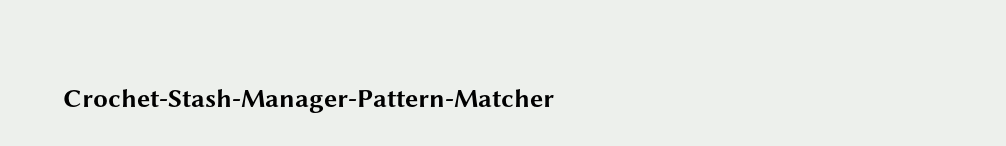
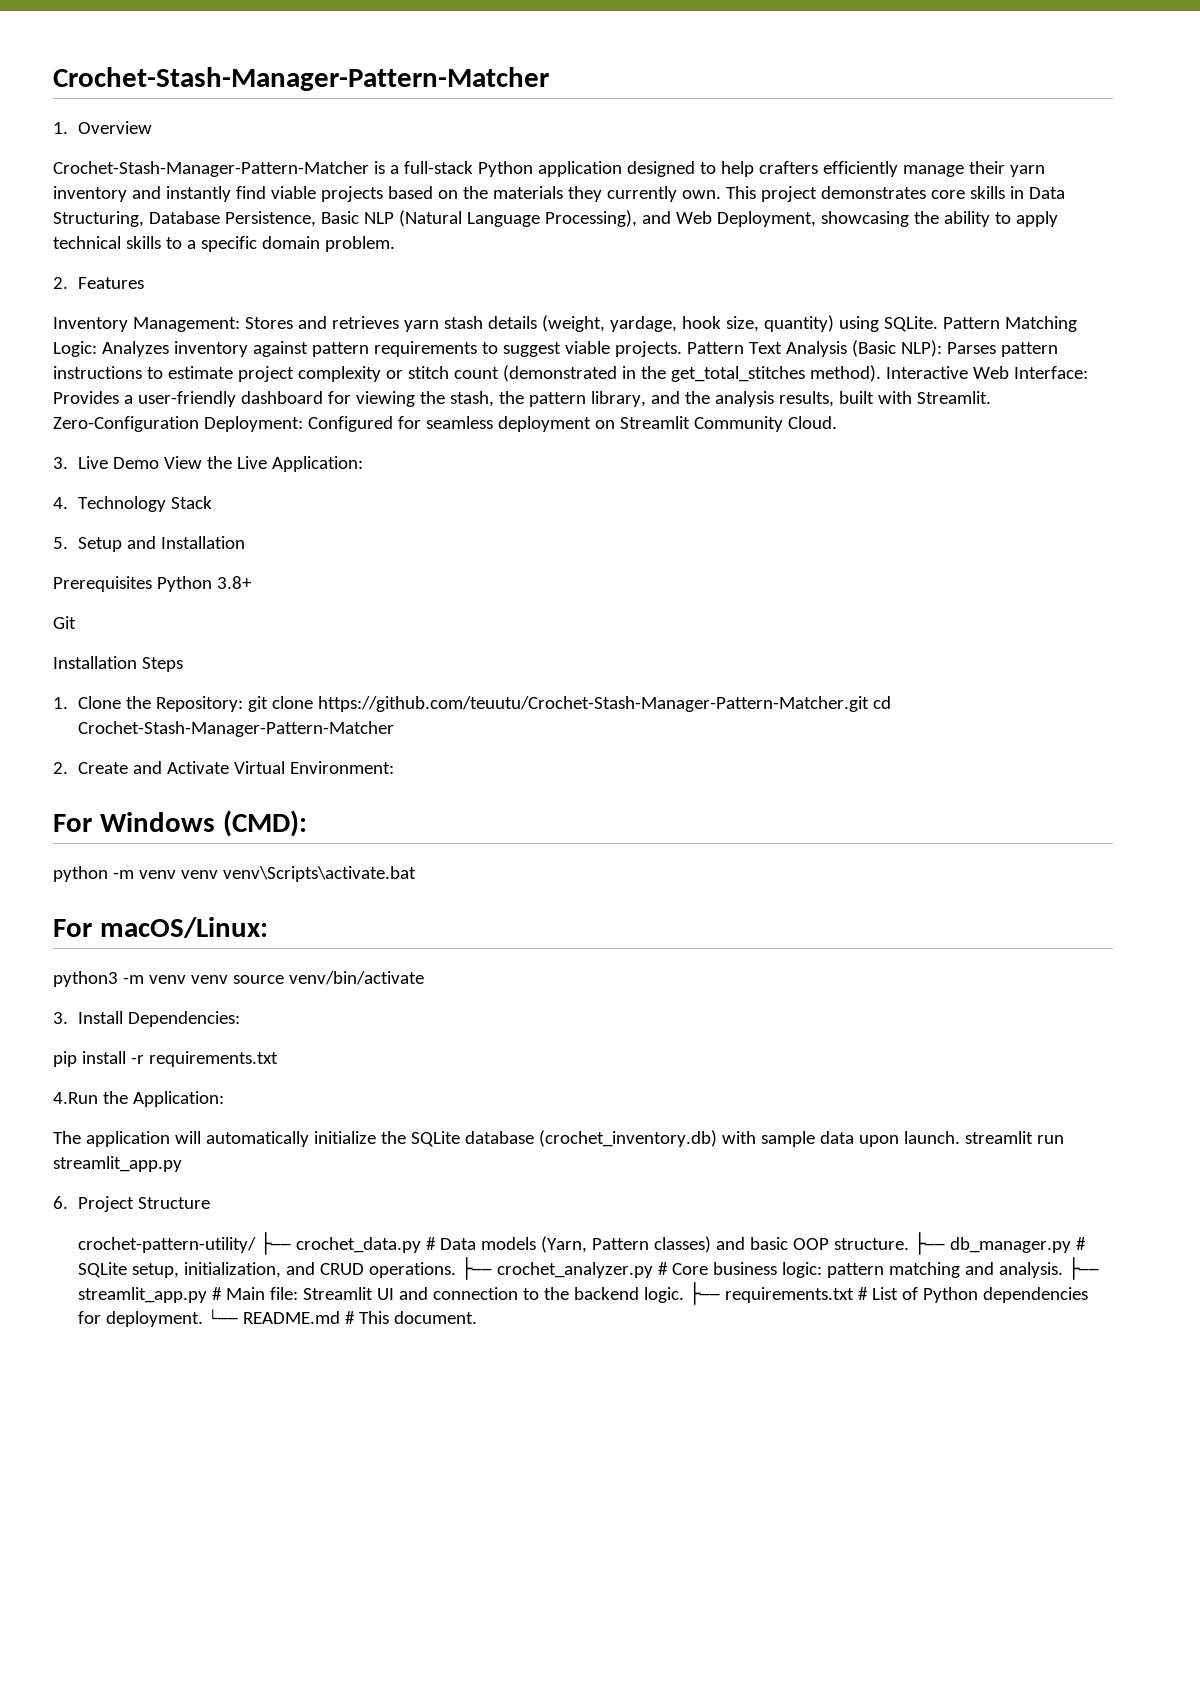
[63,89,554,113] Crochet-Stash-Manager-Pattern-Matcher -> [53,67,549,91] [53,121,152,134] [53,161,1045,177] [53,186,1065,202] [53,210,1058,227] [53,236,395,252] [53,277,144,289] [53,315,1077,332] [53,340,1058,357] [53,365,1088,382] [53,391,991,407] [53,416,837,432] [53,456,363,472] [53,496,212,512] [53,536,245,552] [53,576,252,592] [53,616,76,629] [53,656,183,672] [53,696,891,712] [77,721,394,737] [53,761,394,774] [53,810,307,837] [53,866,416,882] [53,917,268,938] [53,971,424,987] [53,1011,240,1027] [53,1051,278,1067] [53,1091,224,1107] [53,1130,1064,1147] [53,1156,182,1172] [53,1196,210,1212] [77,1232,1086,1255] [77,1257,1099,1280] [77,1282,1088,1305] [77,1309,477,1327] Crochet-Stash-Manager-Pattern-Matcher // 1. Overview // Crochet-Stash-Manager-Pattern-Matcher is a full-stack Python application designed to help crafters efficiently manage their yarn inventory and instantly find viable projects based on the materials they currently own. This project demonstrates core skills in Data Structuring, Database Persistence, Basic NLP (Natural Language Processing), and Web Deployment, showcasing the ability to apply technical skills to a specific domain problem. // 2. Features // Inventory Management: Stores and retrieves yarn stash details (weight, yardage, hook size, quantity) using SQLite. Pattern Matching Logic: Analyzes inventory against pattern requirements to suggest viable projects. Pattern Text Analysis (Basic NLP): Parses pattern instructions to estimate project complexity or stitch count (demonstrated in the get_total_stitches method). Interactive Web Interface: Provides a user-friendly dashboard for viewing the stash, the pattern library, and the analysis results, built with Streamlit. Zero-Configuration Deployment: Configured for seamless deployment on Streamlit Community Cloud. // 3. Live Demo View the Live Application: // 4. Technology Stack // 5. Setup and Installation // Prerequisites Python 3.8+ // Git // Installation Steps // 1. Clone the Repository: git clone https://github.com/teuutu/Crochet-Stash-Manager-Pattern-Matcher.git cd Crochet-Stash-Manager-Pattern-Matcher // 2. Create and Activate Virtual Environment: // For Windows (CMD): // python -m venv venv venv\Scripts\activate.bat // For macOS/Linux: // python3 -m venv venv source venv/bin/activate // 3. Install Dependencies: // pip install -r requirements.txt // 4.Run the Application: // The application will automatically initialize the SQLite database (crochet_inventory.db) with sample data upon launch. streamlit run streamlit_app.py // 6. Project Structure // crochet-pattern-utility/ ├── crochet_data.py # Data models (Yarn, Pattern classes) and basic OOP structure. ├── db_manager.py # SQLite setup, initialization, and CRUD operations. ├── crochet_analyzer.py # Core business logic: pattern matching and analysis. ├── streamlit_app.py # Main file: Streamlit UI and connection to the backend logic. ├── requirements.txt # List of Python dependencies for deployment. └── README.md # This document.

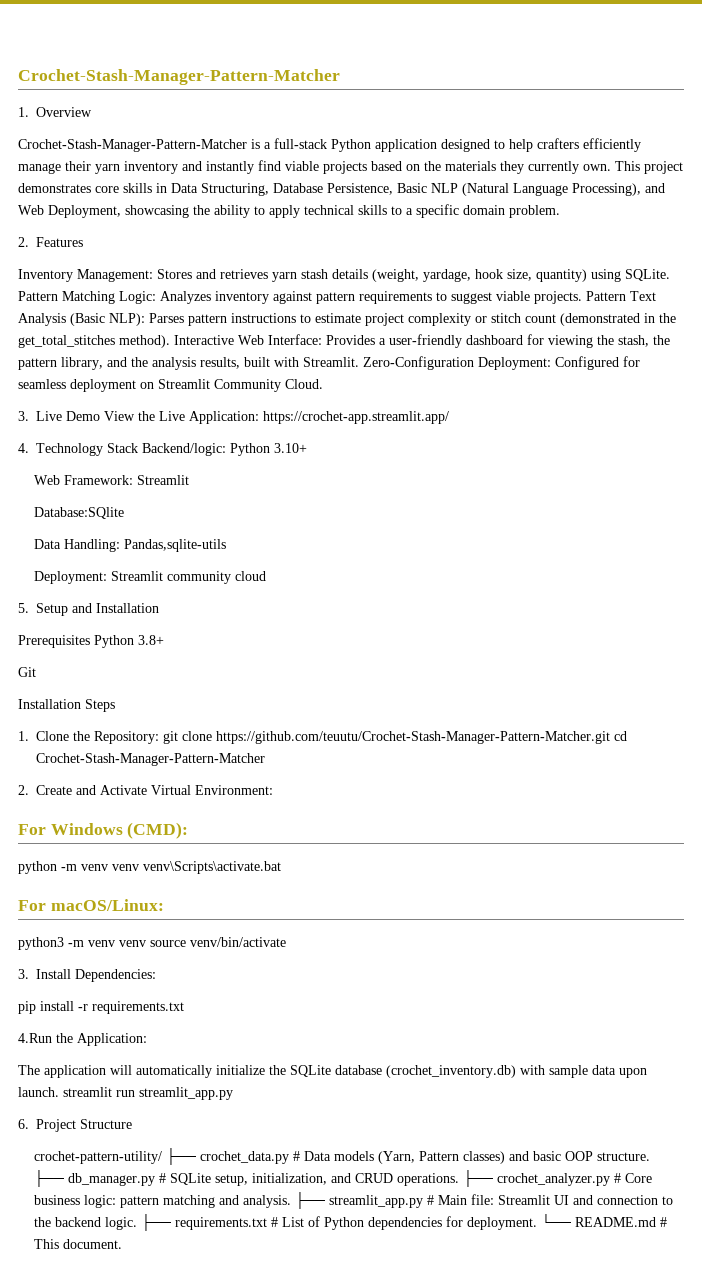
(363, 464) none -> [263,411,449,424] https://crochet-app.streamlit.app/
(212, 502) none -> [142,443,307,456] [34,475,190,485] [34,507,125,519] [34,539,227,552] [34,571,267,584] Backend/logic: Python 3.10+ // Web Framework: Streamlit // Database:SQlite // Data Handling: Pandas,sqlite-utils // Deployment: Streamlit community cloud

